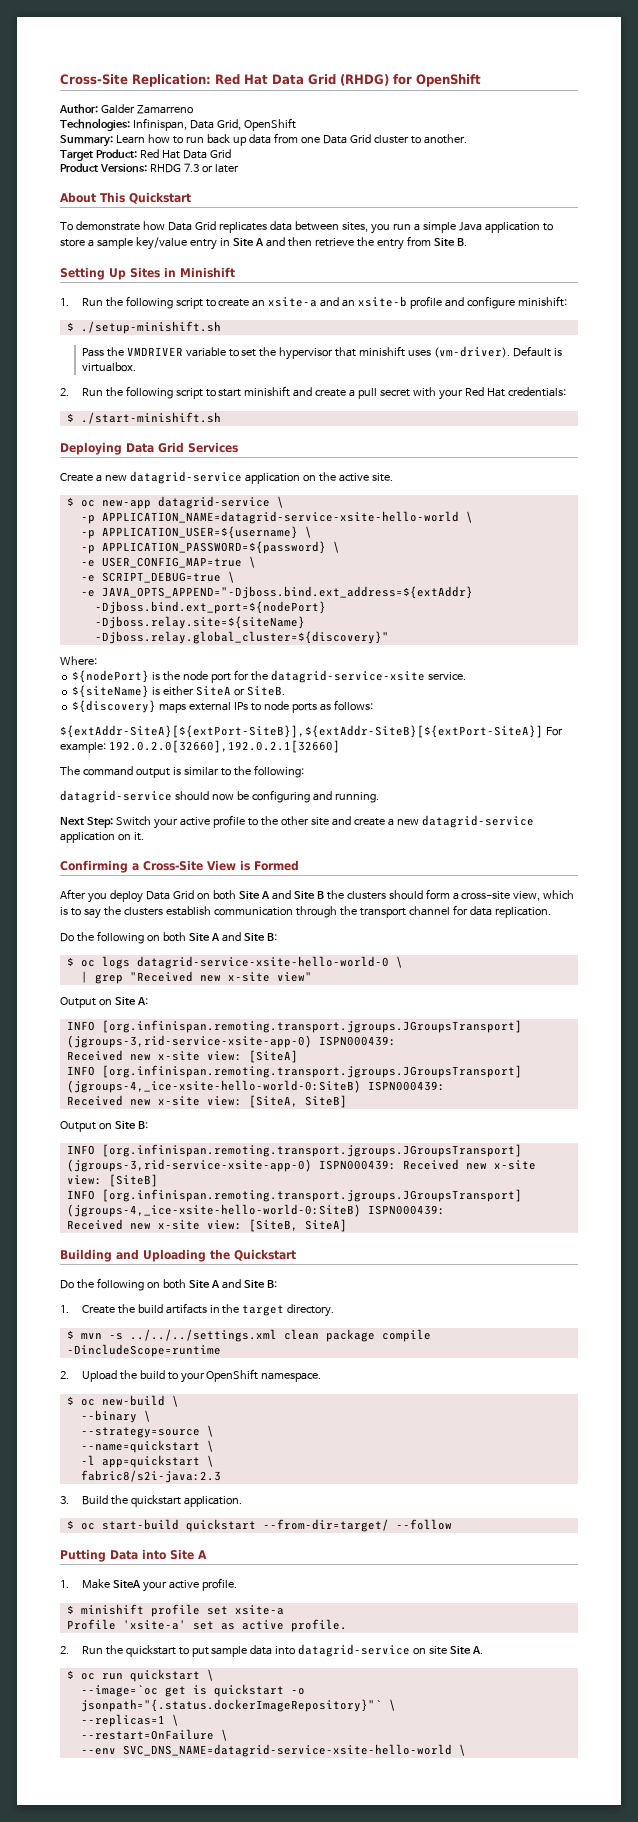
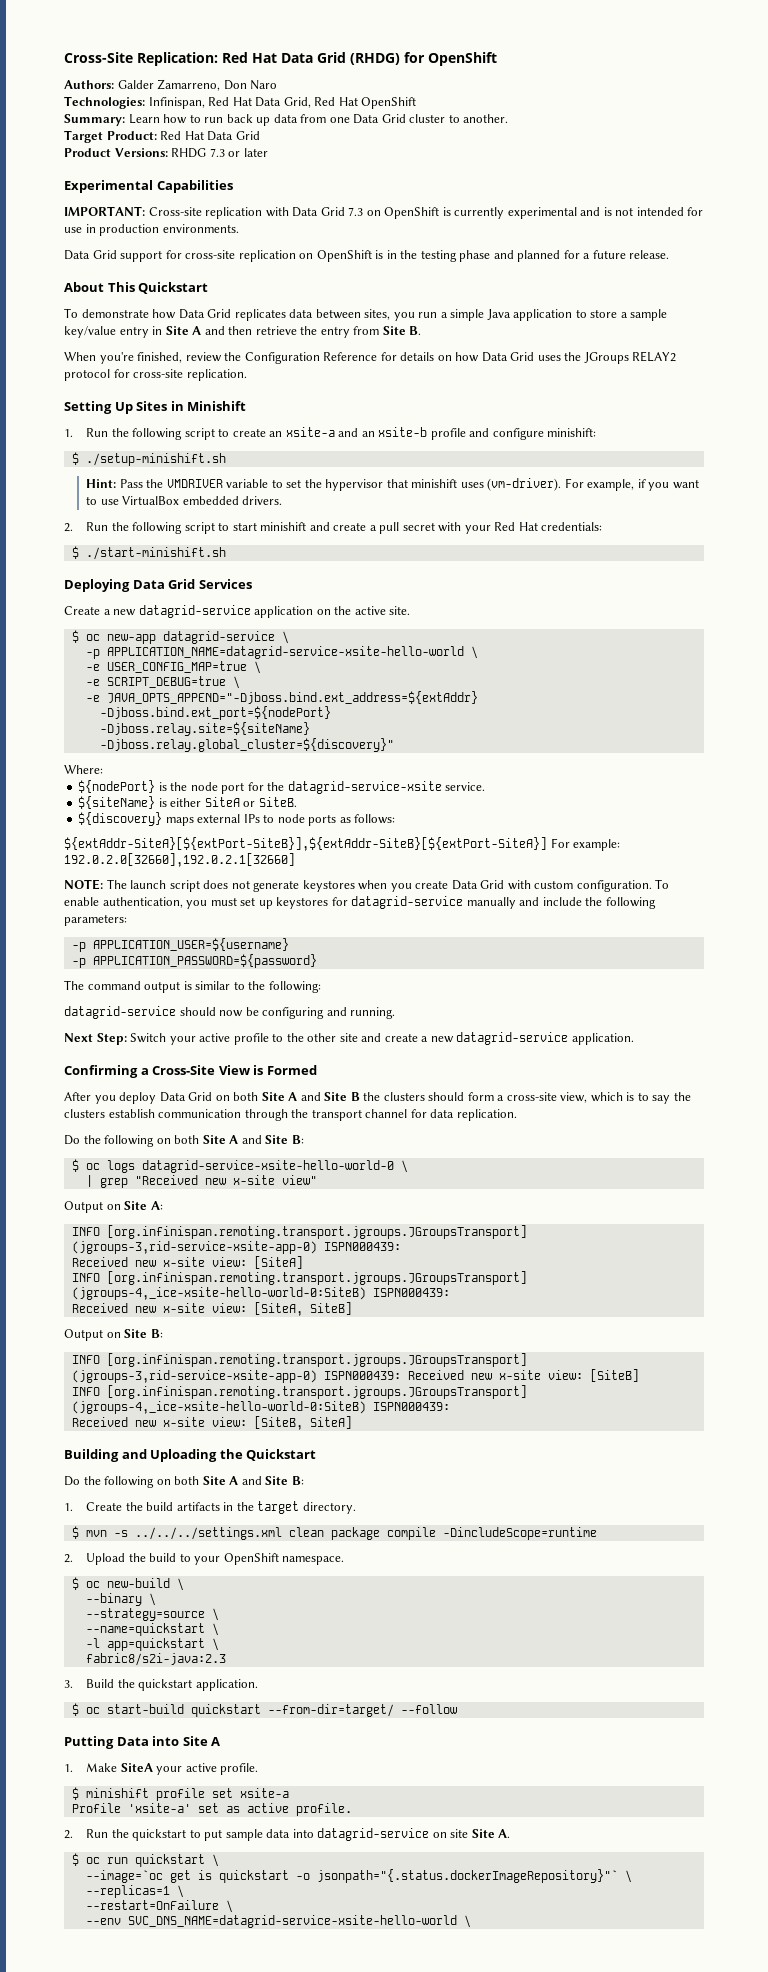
[59,104,193,114] [60,118,241,131] Author: Galder Zamarreno // Technologies: Infinispan, Data Grid, -> [64,79,278,91] [64,96,358,109] Authors: Galder Zamarreno, Don Naro // Technologies: Infinispan, Red Hat Data Grid, Red Hat
(239, 168) none -> [64,180,233,193] [64,206,704,219] [64,224,239,236] [64,250,670,262] // Experimental Capabilities // IMPORTANT: Cross-site replication with Data Grid 7.3 on OpenShift is currently experimental and is not intended for use in production environments. // Data Grid support for cross-site replication on OpenShift is in the testing phase and planned for a future release.
(467, 242) none -> [64,351,677,364] [64,369,247,381] // When you're finished, review the Configuration Reference for details on how Data Grid uses the JGroups RELAY2 protocol for cross-site replication.
(221, 327) none -> [86,479,117,488] Hint:
[513,346,563,357] [81,362,136,372] Default is virtualbox. -> [564,478,699,491] [86,496,283,505] For example, if you want to use VirtualBox embedded drivers.
[80,526,312,539] [80,541,340,554] // -p APPLICATION_USER=${username} \ // -p APPLICATION_PASSWORD=${password} \ -> (478, 652) none
(340, 746) none -> [64,879,670,892] [64,896,656,909] [64,914,127,926] [71,938,289,952] [71,954,317,968] // NOTE: The launch script does not generate keystores when you create Data Grid with custom configuration. To enable authentication, you must set up keystores for datagrid-service manually and include the following parameters: // -p APPLICATION_USER=${username} // -p APPLICATION_PASSWORD=${password}
[60,832,144,843] application on it. -> [571,1033,634,1045] application.

